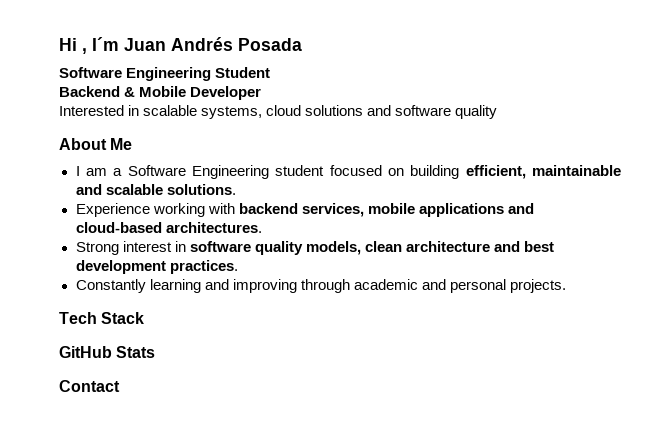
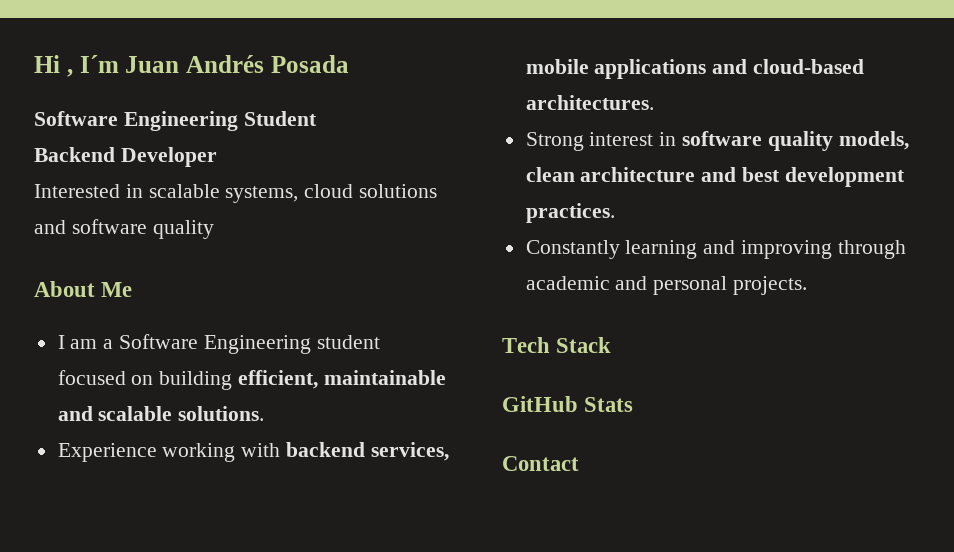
[124,86,187,97] & Mobile -> (115, 154) none

